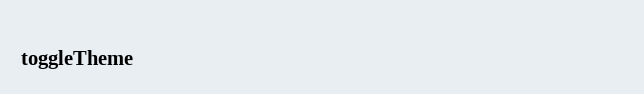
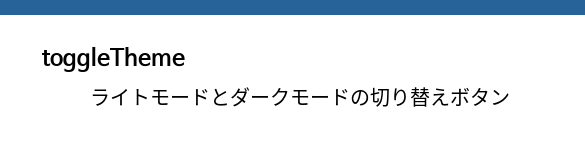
(133, 59) none -> [89,87,510,107] // ライトモードとダークモードの切り替えボタン

